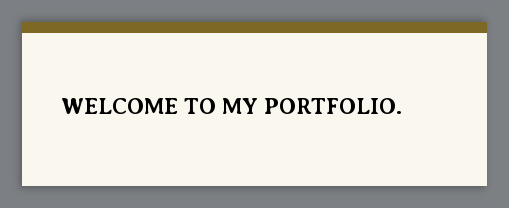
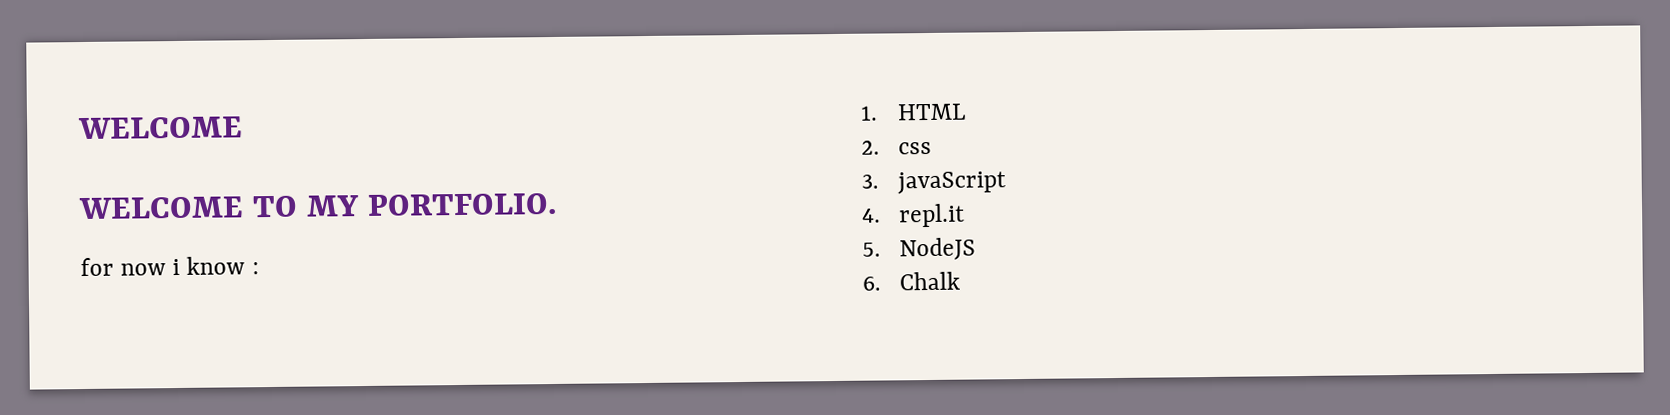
[61,98,178,114] WELCOME -> [78,116,243,140] [78,196,244,220] WELCOME // WELCOME
(403, 106) none -> [80,256,259,277] [860,103,967,121] [861,140,933,155] [861,171,1007,195] [862,203,966,228] [862,237,977,261] [862,271,961,291] // for now i know : // 1. HTML // 2. css // 3. javaScript // 4. repl.it // 5. NodeJS // 6. Chalk

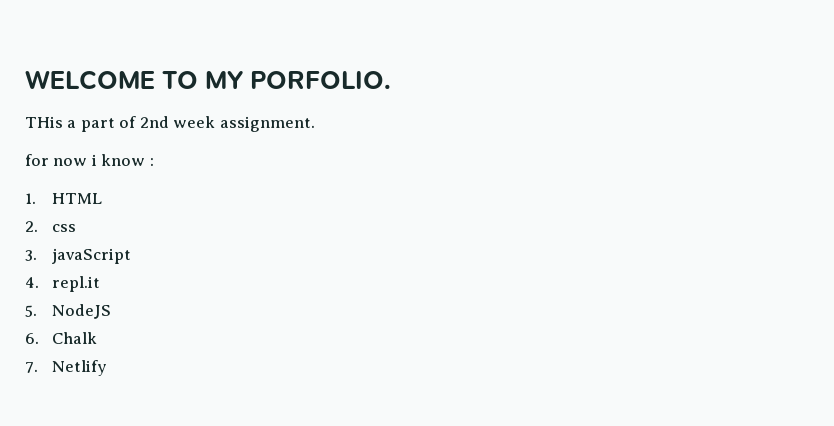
[78,116,243,140] [78,196,244,220] WELCOME // WELCOME -> [25,70,155,90] WELCOME
[366,192,557,216] PORTFOLIO. -> [250,71,392,89] [25,116,315,132] PORFOLIO. // THis a part of 2nd week assignment.
(961, 281) none -> [25,360,107,376] // 7. Netlify

